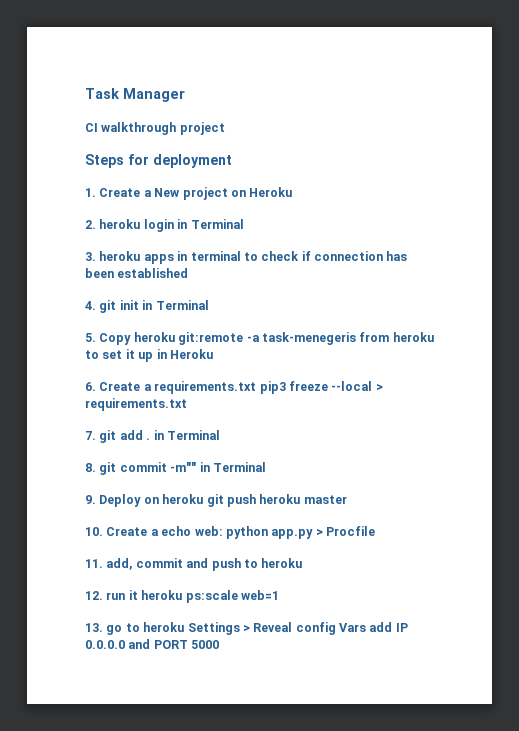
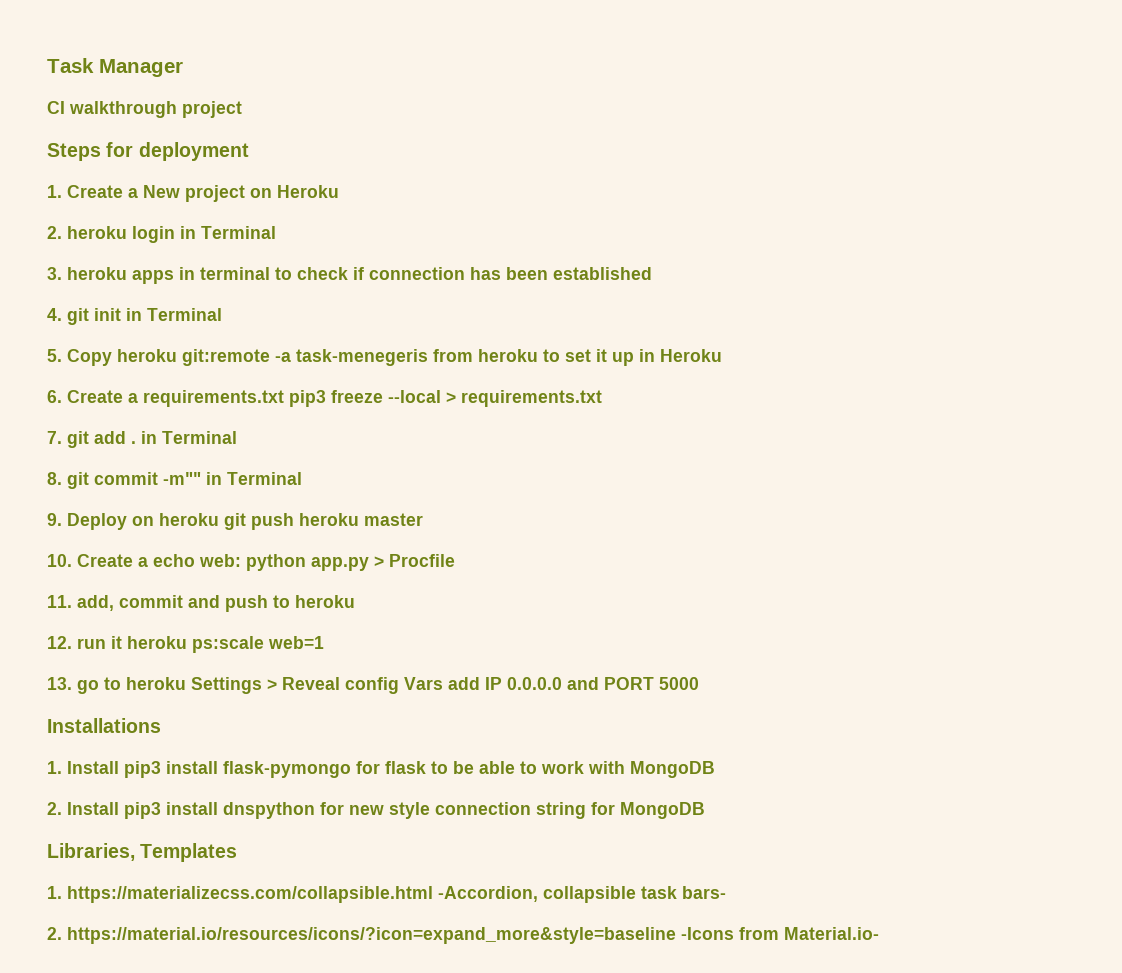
(220, 644) none -> [47,718,161,733] [47,761,715,778] [47,802,705,819] [47,843,238,862] [47,886,726,903] [47,927,879,944] // Installations // 1. Install pip3 install flask-pymongo for flask to be able to work with MongoDB // 2. Install pip3 install dnspython for new style connection string for MongoDB // Libraries, Templates // 1. https://materializecss.com/collapsible.html -Accordion, collapsible task bars- // 2. https://material.io/resources/icons/?icon=expand_more&style=baseline -Icons from Material.io-

